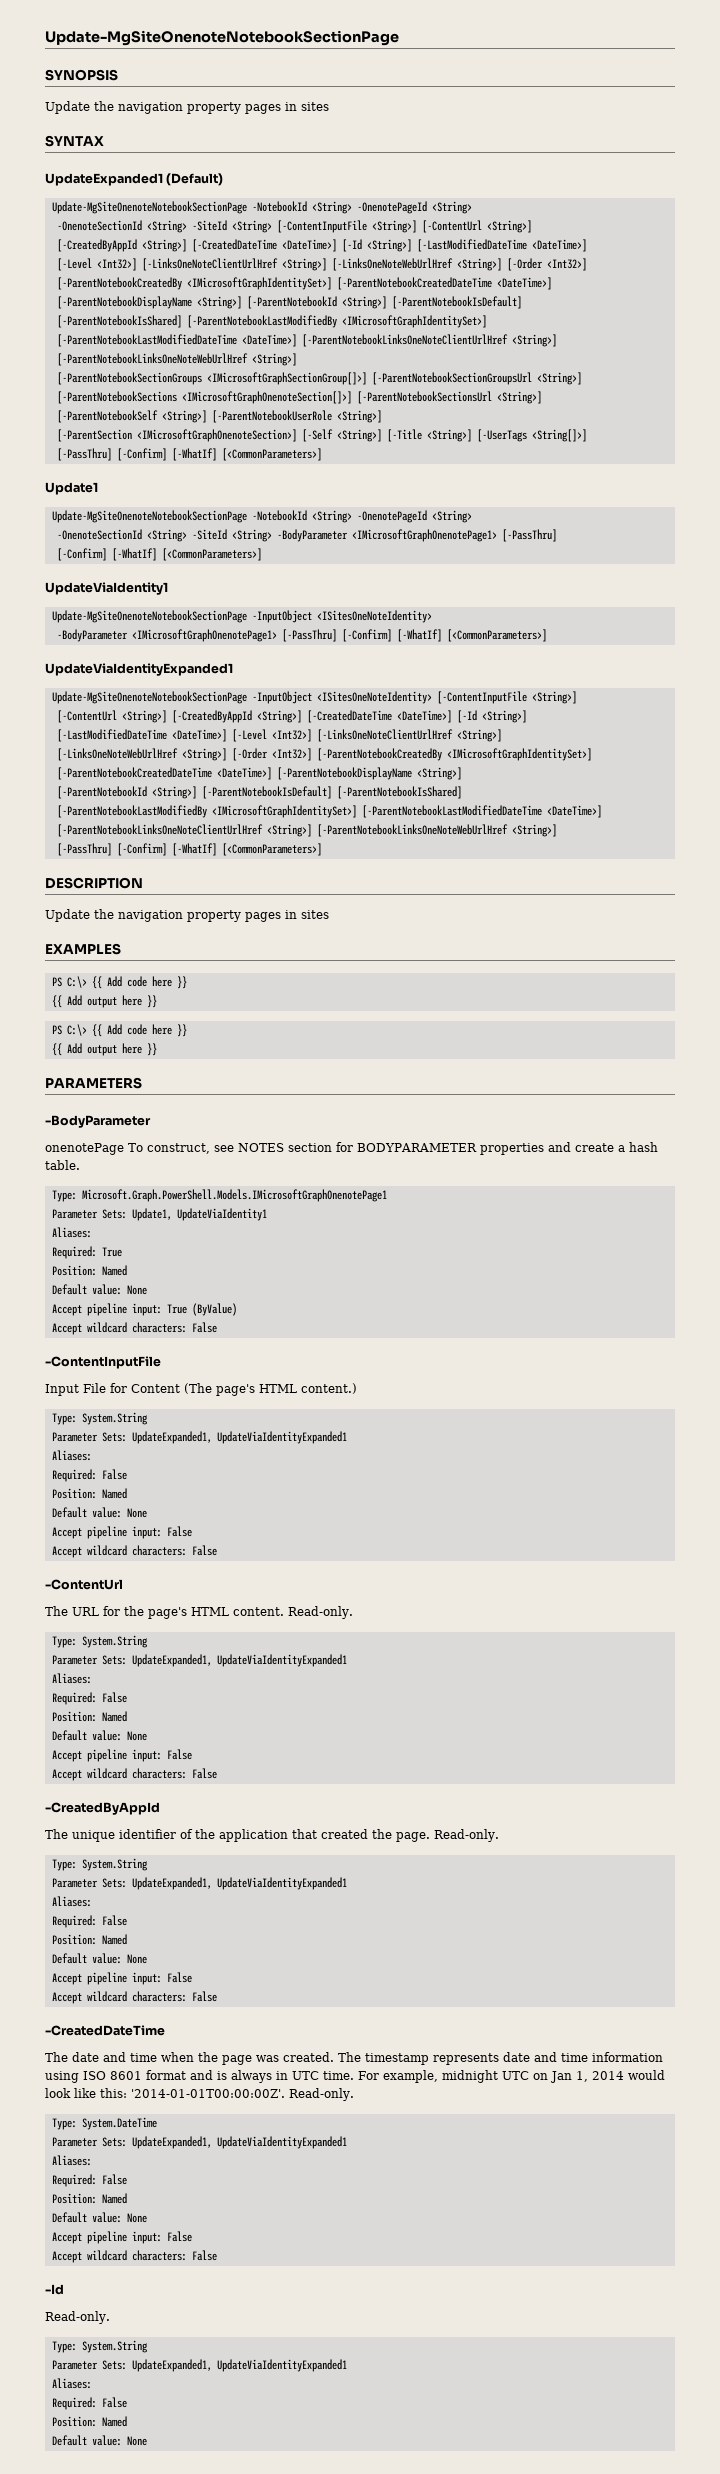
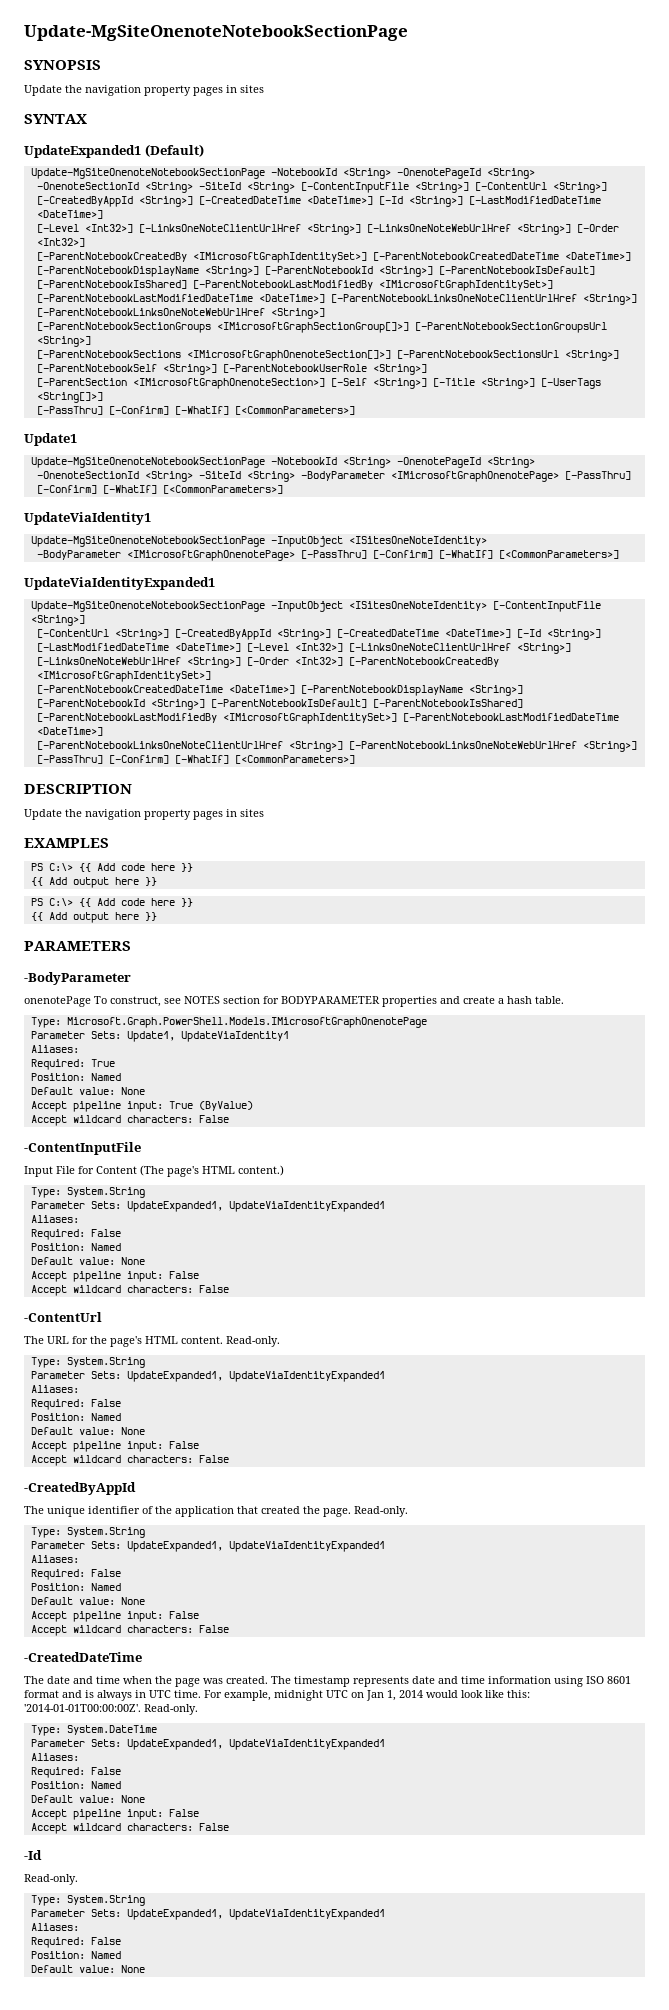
[351,529,497,542] <IMicrosoftGraphOnenotePage1> -> [390,471,559,482] <IMicrosoftGraphOnenotePage>
[131,629,277,642] <IMicrosoftGraphOnenotePage1> -> [126,550,295,561] <IMicrosoftGraphOnenotePage>
[81,1189,387,1202] Microsoft.Graph.PowerShell.Models.IMicrosoftGraphOnenotePage1 -> [66,1017,427,1028] Microsoft.Graph.PowerShell.Models.IMicrosoftGraphOnenotePage

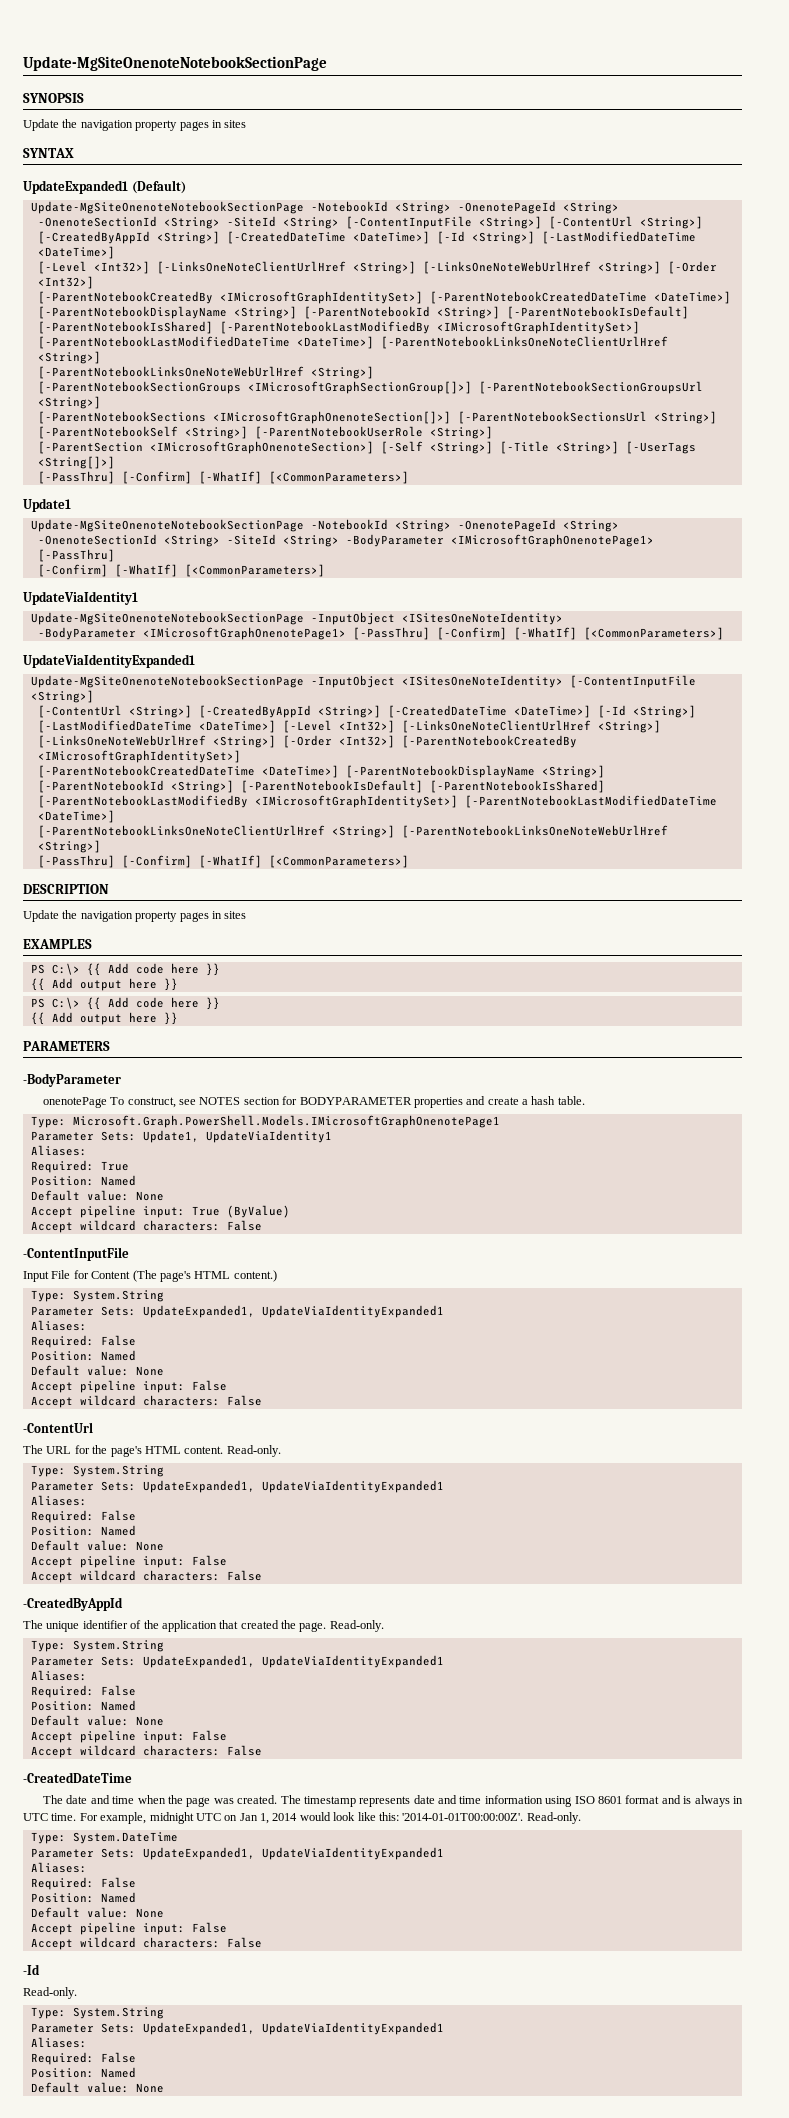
[390,471,559,482] <IMicrosoftGraphOnenotePage> -> [450,534,654,547] <IMicrosoftGraphOnenotePage1>
[126,550,295,561] <IMicrosoftGraphOnenotePage> -> [142,627,346,640] <IMicrosoftGraphOnenotePage1>
[66,1017,427,1028] Microsoft.Graph.PowerShell.Models.IMicrosoftGraphOnenotePage -> [72,1115,500,1128] Microsoft.Graph.PowerShell.Models.IMicrosoftGraphOnenotePage1

